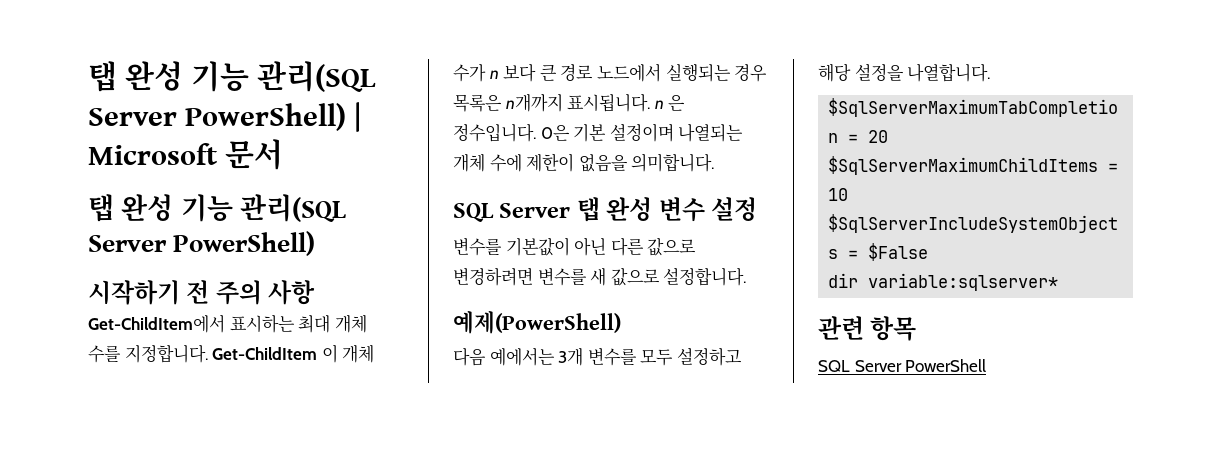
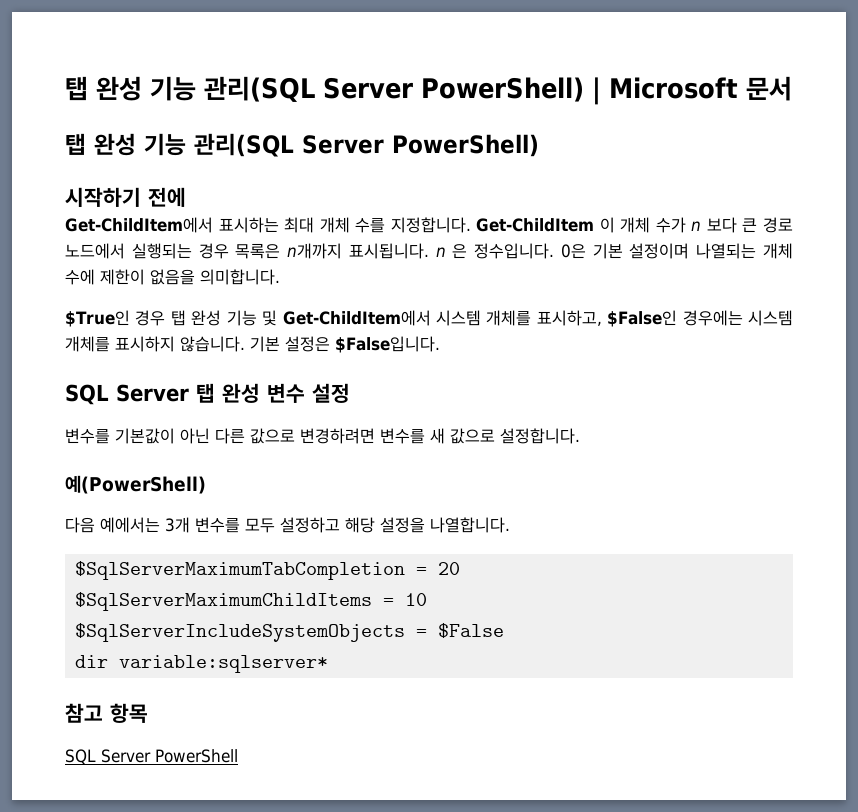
[186,280,316,305] 전 주의 사항 -> [148,187,186,207] 전에
(715, 162) none -> [65,310,794,327] [65,336,440,353] // $True인 경우 탭 완성 기능 및 Get-ChildItem에서 시스템 개체를 표시하고, $False인 경우에는 시스템 개체를 표시하지 않습니다. 기본 설정은 $False입니다.
[453,311,621,334] 예제(PowerShell) -> [65,475,206,494] 예(PowerShell)
[818,316,864,340] 관련 -> [65,703,103,723] 참고

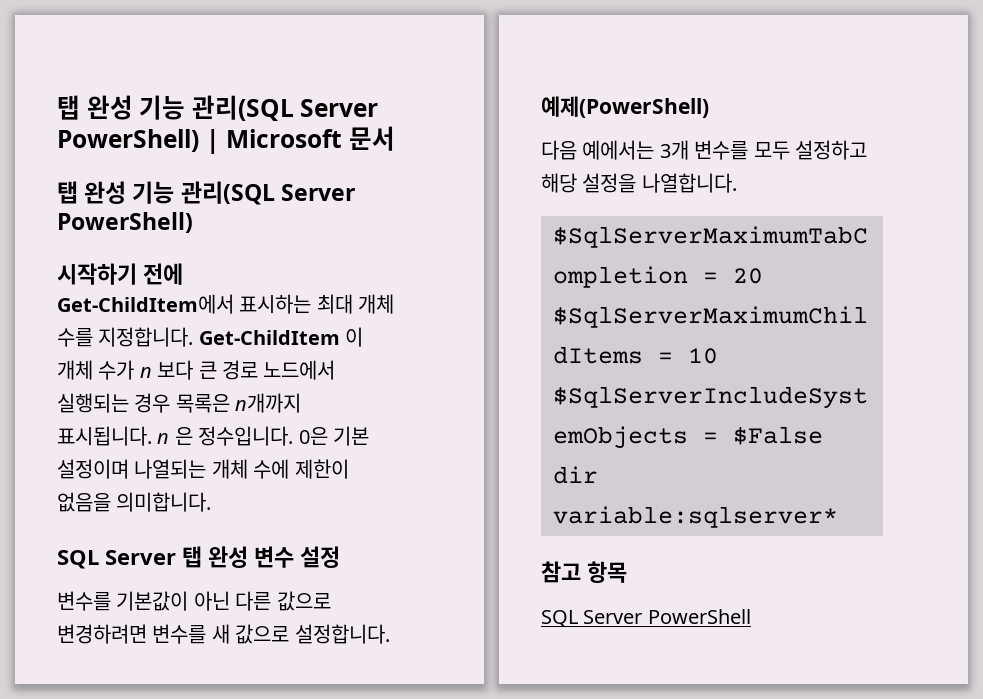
[65,310,794,327] [65,336,440,353] // $True인 경우 탭 완성 기능 및 Get-ChildItem에서 시스템 개체를 표시하고, $False인 경우에는 시스템 개체를 표시하지 않습니다. 기본 설정은 $False입니다. -> (212, 502) none
[65,475,206,494] 예(PowerShell) -> [541,96,709,118] 예제(PowerShell)

